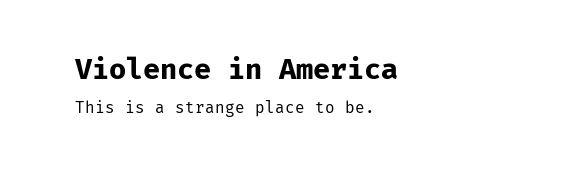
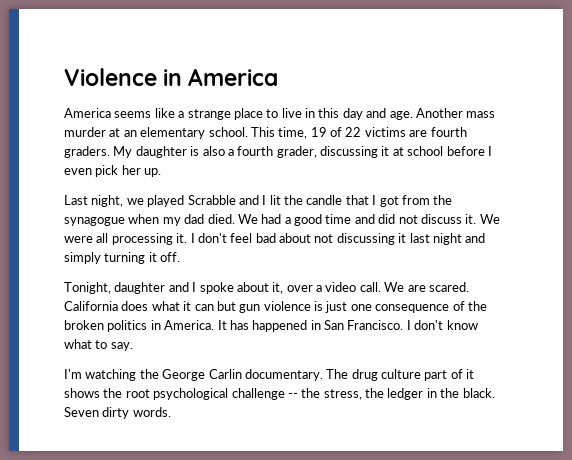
[75,100,145,113] This is -> [64,108,175,118] America seems like
[345,100,375,113] be. -> [281,108,496,120] [64,127,467,139] [64,146,492,158] [64,165,162,177] [64,195,453,207] [64,214,500,226] [64,233,486,245] [64,252,181,264] [64,282,469,294] [64,301,487,313] [64,320,478,332] [64,339,133,351] [64,369,475,381] [64,388,495,400] [64,407,171,419] live in this day and age. Another mass murder at an elementary school. This time, 19 of 22 victims are fourth graders. My daughter is also a fourth grader, discussing it at school before I even pick her up. // Last night, we played Scrabble and I lit the candle that I got from the synagogue when my dad died. We had a good time and did not discuss it. We were all processing it. I don't feel bad about not discussing it last night and simply turning it off. // Tonight, daughter and I spoke about it, over a video call. We are scared. California does what it can but gun violence is just one consequence of the broken politics in America. It has happened in San Francisco. I don't know what to say. // I'm watching the George Carlin documentary. The drug culture part of it shows the root psychological challenge -- the stress, the ledger in the black. Seven dirty words.

